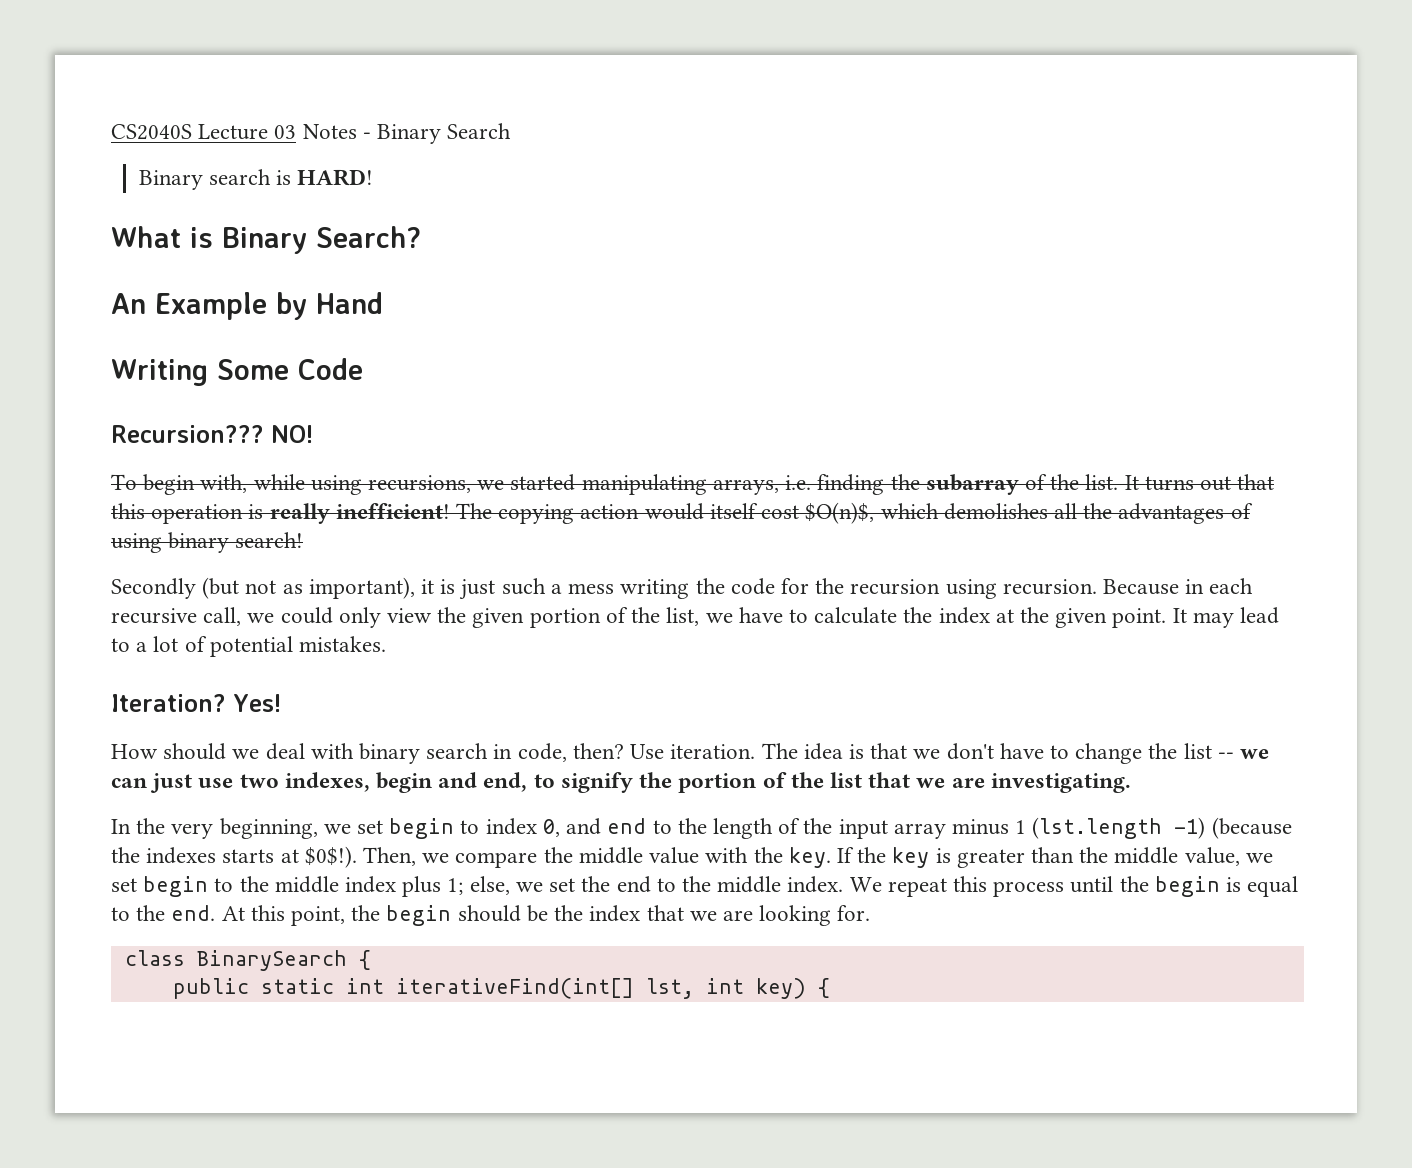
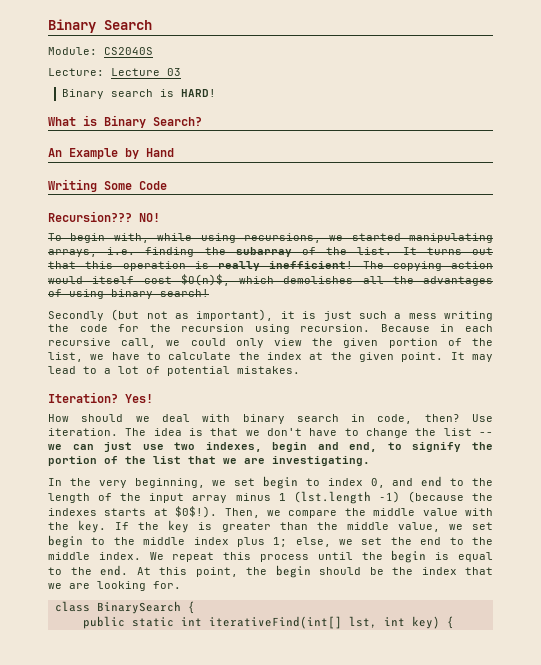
(111, 132) none -> [48,19,152,33] [48,47,97,55] Binary Search // Module:
(192, 132) none -> [48,68,104,76] // Lecture:
[302,123,512,144] Notes - Binary Search -> (181, 72) none

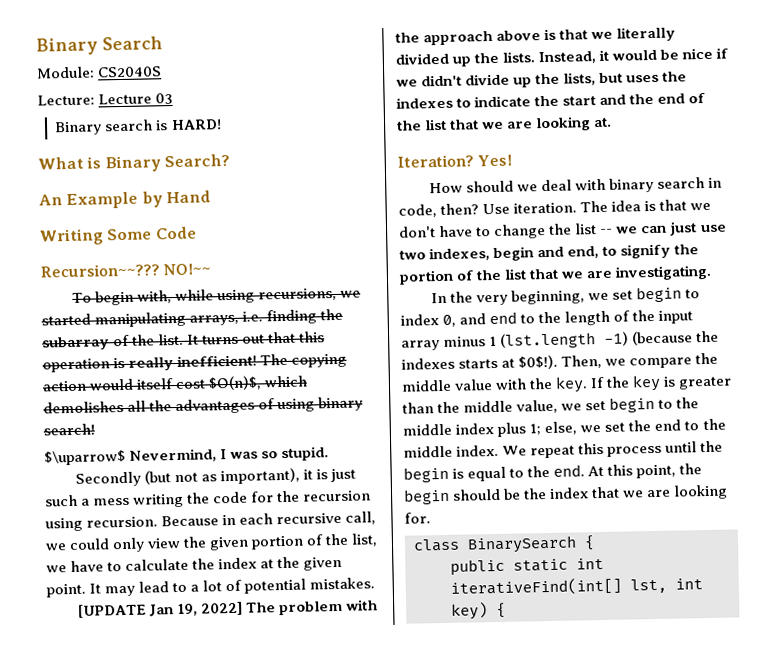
[48,211,160,222] Recursion??? NO! -> [40,263,212,278] Recursion~~??? NO!~~
(209, 293) none -> [44,446,330,466] // $\uparrow$ Nevermind, I was so stupid.
(300, 370) none -> [78,599,379,618] [395,26,677,46] [395,47,729,67] [396,71,688,88] [396,92,706,109] [397,116,613,132] // [UPDATE Jan 19, 2022] The problem with the approach above is that we literally divided up the lists. Instead, it would be nice if we didn't divide up the lists, but uses the indexes to indicate the start and the end of the list that we are looking at.

